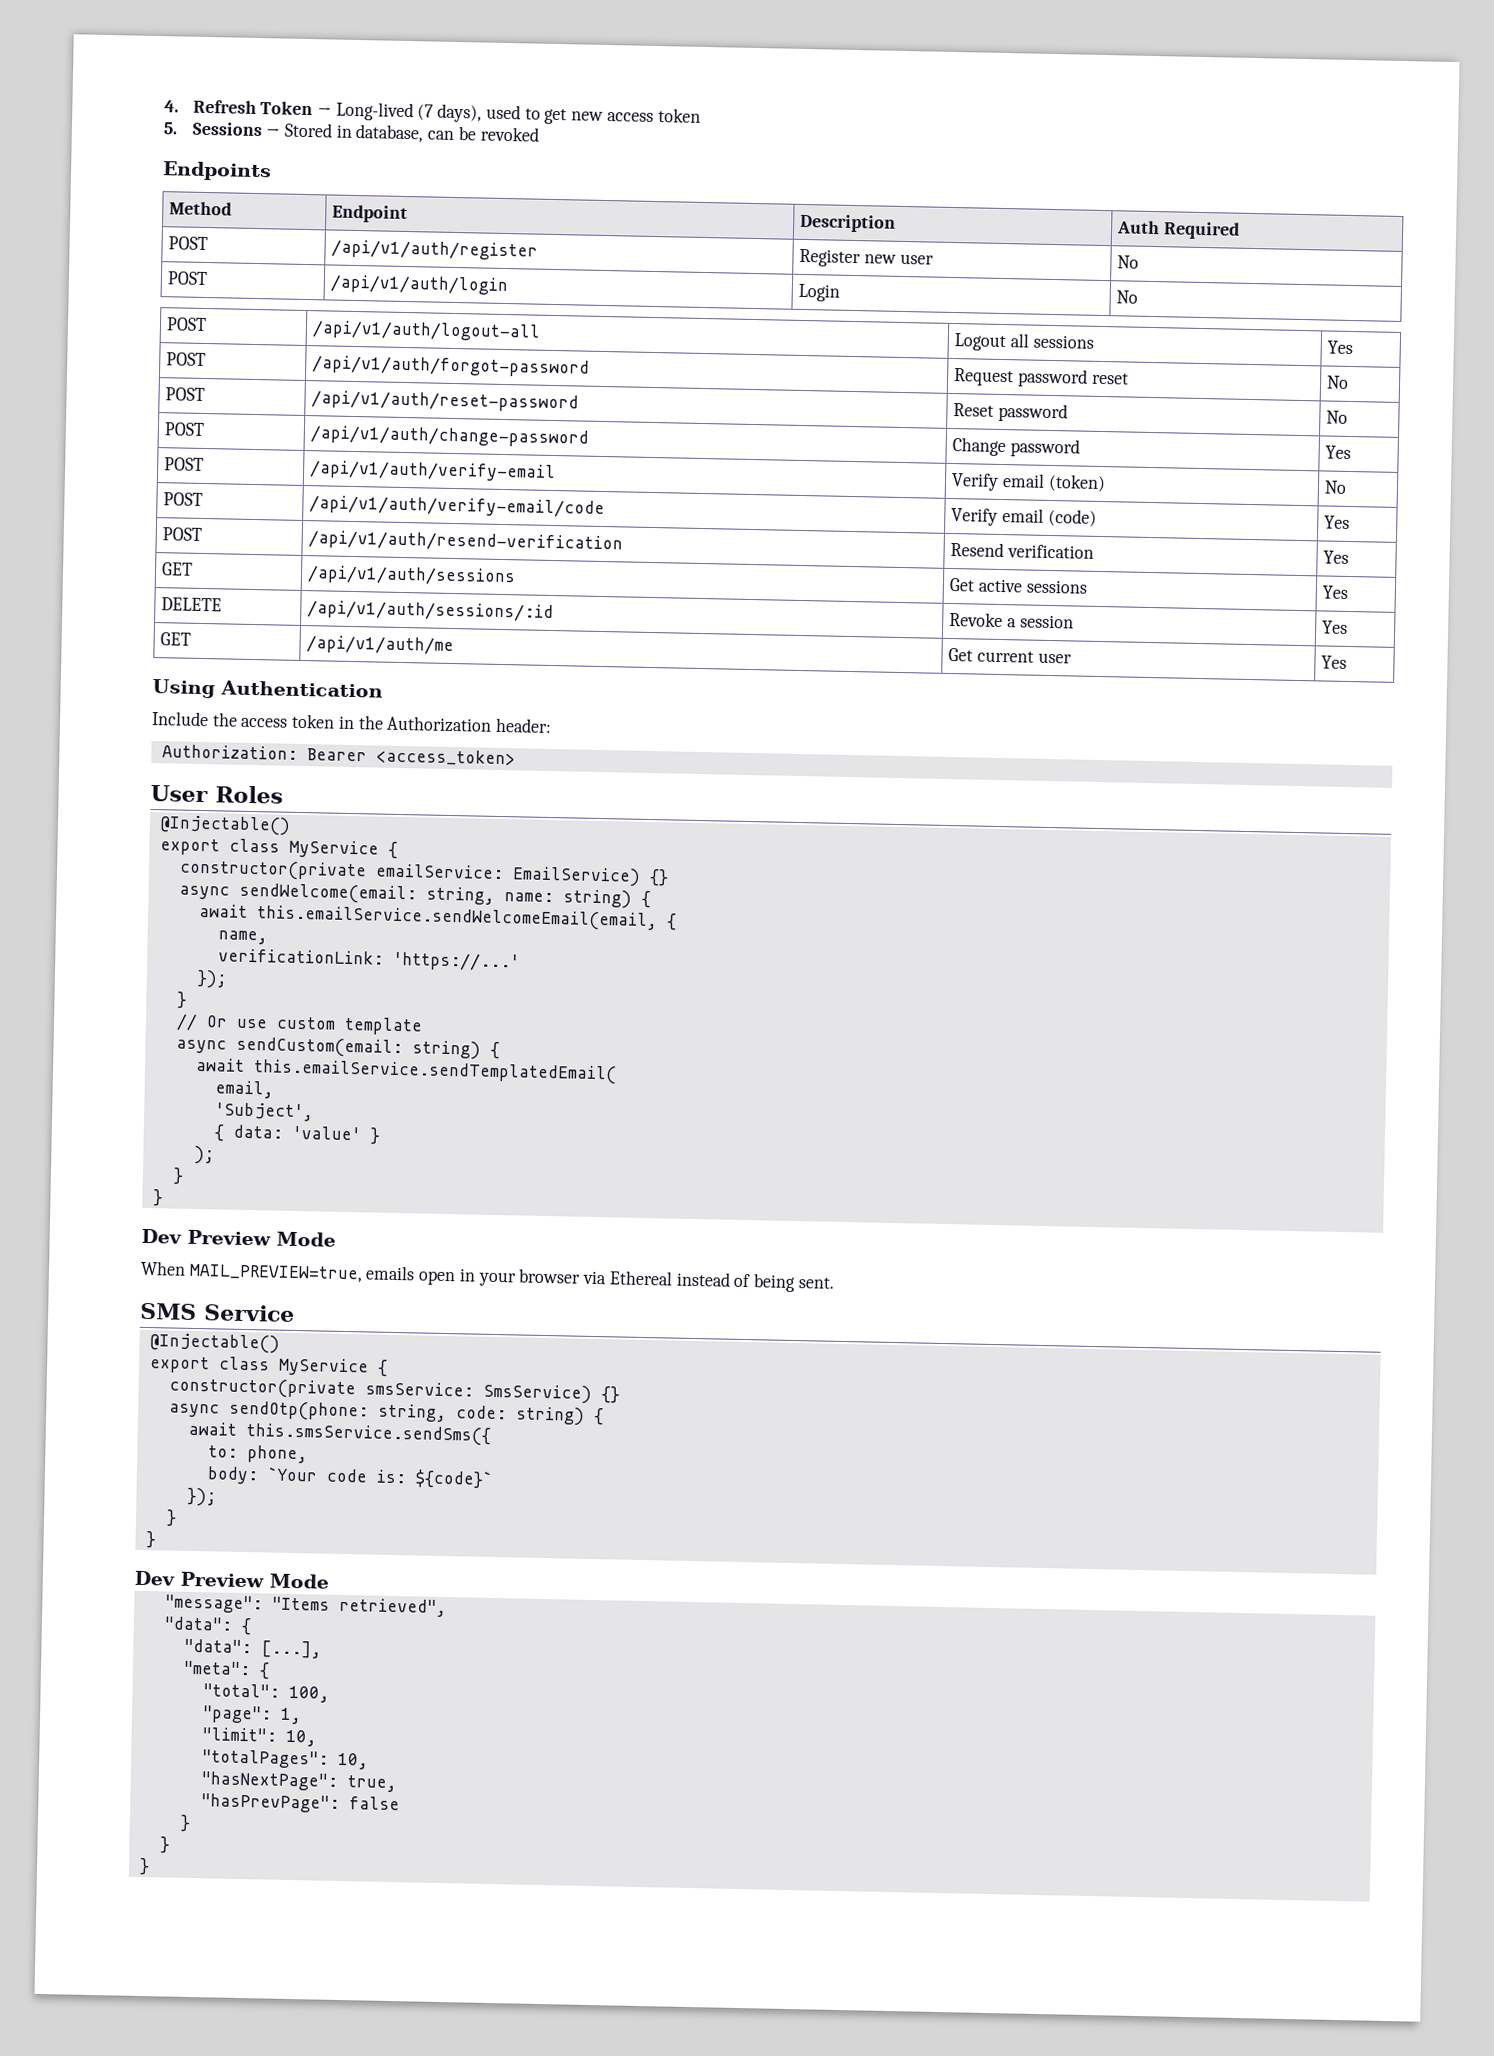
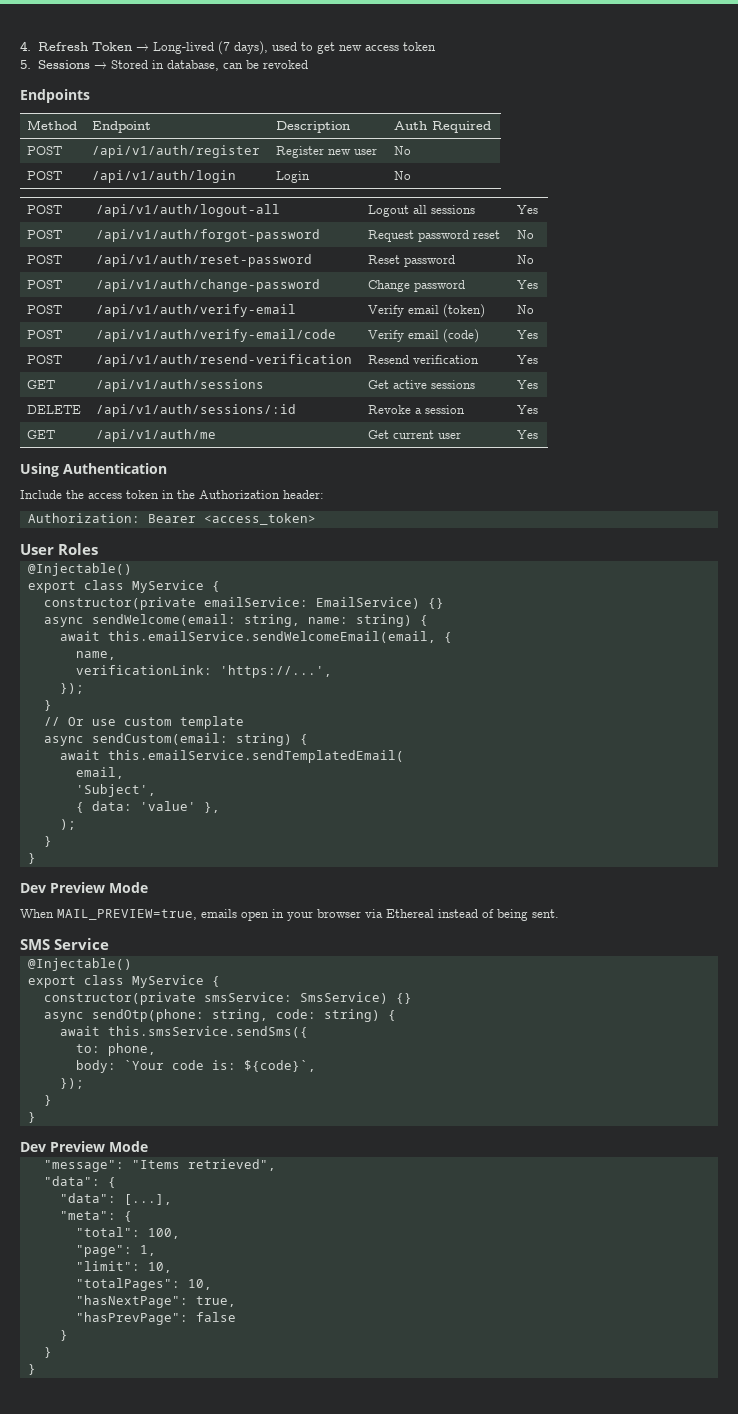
[392,951,520,972] 'https://...' -> [219,665,332,678] 'https://...',
[369,1127,380,1145] } -> [203,802,220,813] },
[414,1469,494,1489] ${code}` -> [243,1060,316,1072] ${code}`,

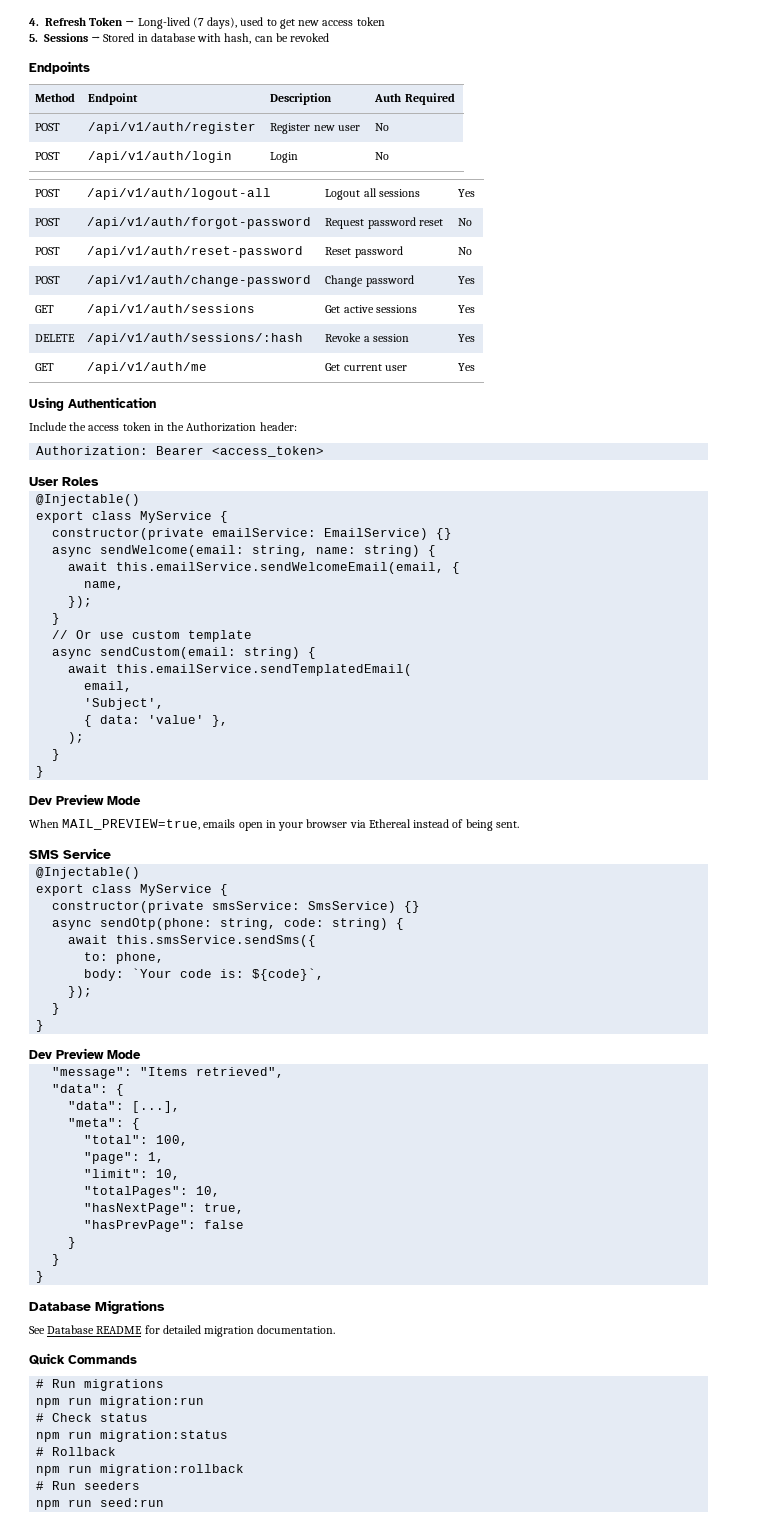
[166,60,219,71] database, -> [150,33,252,44] database with hash,
[27,305,63,314] [96,304,297,317] [368,304,486,318] [517,305,535,314] [27,330,63,339] [96,329,337,342] [368,329,480,343] [517,330,539,339] [27,355,63,364] [96,354,353,367] [368,355,480,364] [517,355,539,364] // POST | /api/v1/auth/verify-email | Verify email (token) | No // POST | /api/v1/auth/verify-email/code | Verify email (code) | Yes // POST | /api/v1/auth/resend-verification | Resend verification | Yes -> (476, 280) none
[96,404,297,417] /api/v1/auth/sessions/:id -> [87,333,304,345] /api/v1/auth/sessions/:hash
[75,665,332,678] // verificationLink: 'https://...', -> (125, 585) none
(36, 1369) none -> [29,1300,165,1314] [29,1325,336,1337] [29,1353,137,1365] [36,1379,165,1391] [36,1396,205,1408] [36,1413,149,1422] [36,1430,229,1442] [36,1447,117,1456] [36,1464,245,1476] [36,1481,141,1490] [36,1498,165,1510] // Database Migrations // See Database README for detailed migration documentation. // Quick Commands // # Run migrations // npm run migration:run // # Check status // npm run migration:status // # Rollback // npm run migration:rollback // # Run seeders // npm run seed:run

